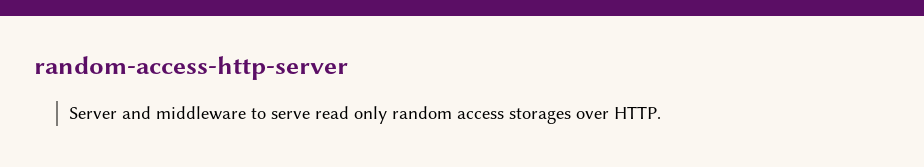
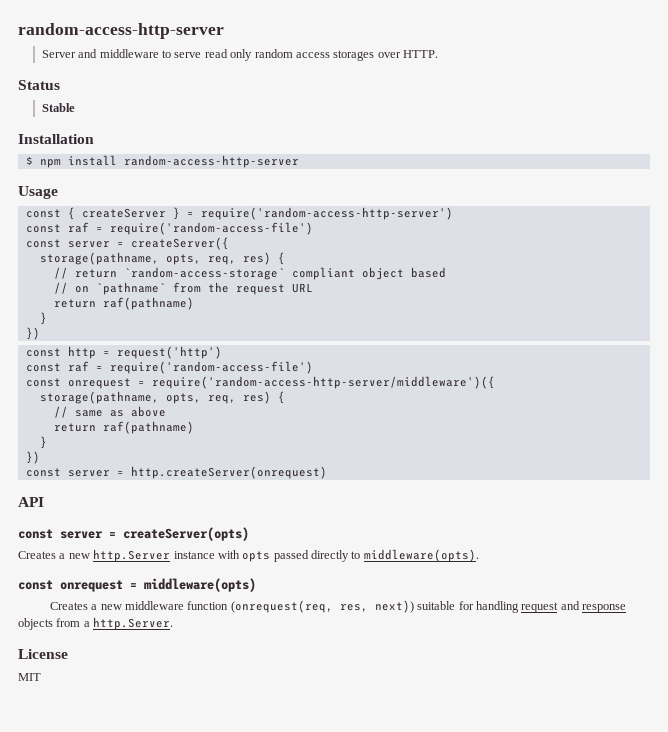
(661, 112) none -> [18,80,60,90] [41,103,75,112] [18,134,94,144] [25,155,299,168] [18,186,58,199] [25,207,453,220] [25,222,313,235] [25,237,229,250] [39,252,285,265] [53,267,446,280] [53,282,313,295] [53,297,194,310] [39,312,47,325] [25,327,40,340] [25,346,222,359] [25,361,313,374] [25,376,495,389] [39,391,285,404] [53,406,166,418] [53,421,194,434] [39,436,47,449] [25,451,40,464] [25,466,327,479] [18,497,44,507] [18,527,249,541] [18,549,479,562] [18,578,256,592] [49,600,627,613] [18,617,174,630] [18,649,68,659] [18,673,41,681] // Status // Stable // Installation // $ npm install random-access-http-server // Usage // const { createServer } = require('random-access-http-server') // const raf = require('random-access-file') // const server = createServer({ // storage(pathname, opts, req, res) { // // return `random-access-storage` compliant object based // // on `pathname` from the request URL // return raf(pathname) // } // }) // const http = request('http') // const raf = require('random-access-file') // const onrequest = require('random-access-http-server/middleware')({ // storage(pathname, opts, req, res) { // // same as above // return raf(pathname) // } // }) // const server = http.createServer(onrequest) // API // const server = createServer(opts) // Creates a new http.Server instance with opts passed directly to middleware(opts). // const onrequest = middleware(opts) // Creates a new middleware function (onrequest(req, res, next)) suitable for handling request and response objects from a http.Server. // License // MIT

